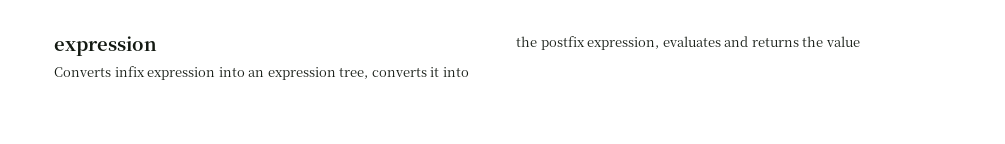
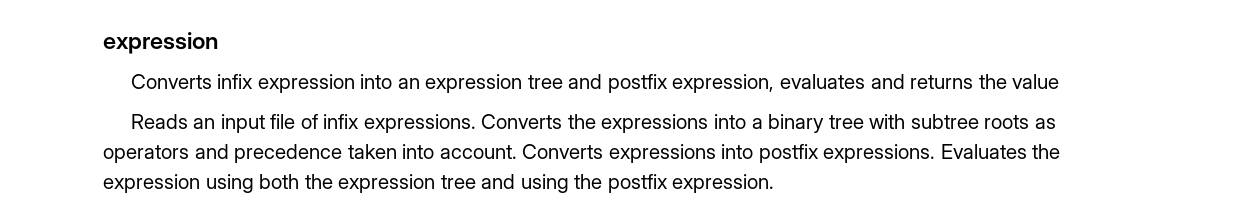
[339,67,469,79] [516,36,537,47] tree, converts it into the -> [527,74,603,89] tree and
(860, 41) none -> [130,114,1056,133] [103,144,1061,163] [103,174,775,193] // Reads an input file of infix expressions. Converts the expressions into a binary tree with subtree roots as operators and precedence taken into account. Converts expressions into postfix expressions. Evaluates the expression using both the expression tree and using the postfix expression.

